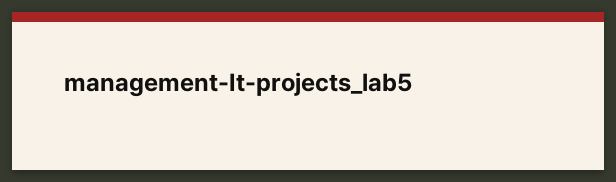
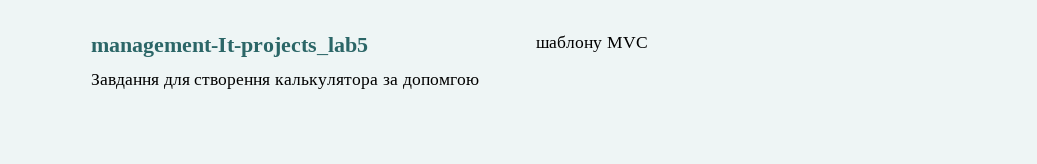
(412, 84) none -> [91,74,479,89] [536,35,648,52] // Завдання для створення калькулятора за допомгою шаблону MVC

